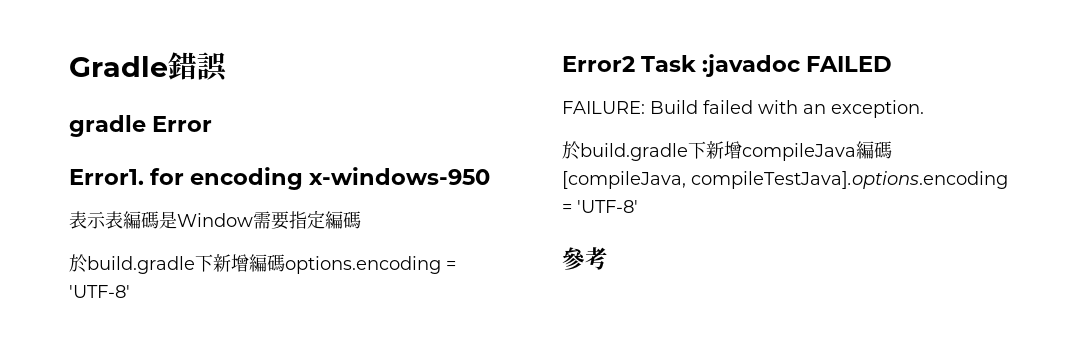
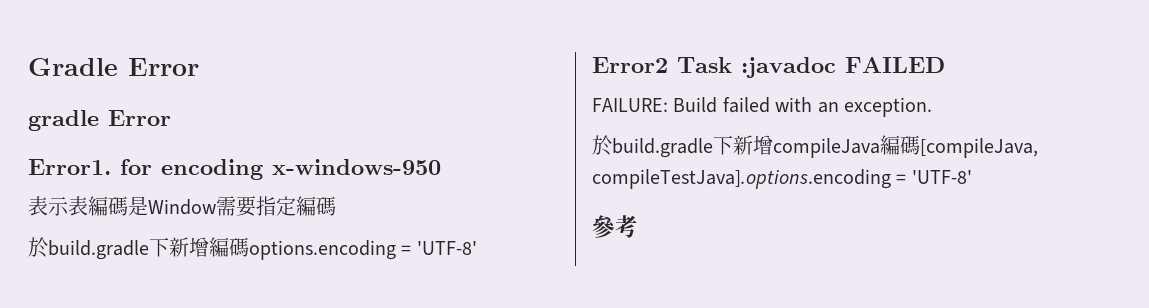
[168,52,227,82] 錯誤 -> [128,58,199,76] Error

